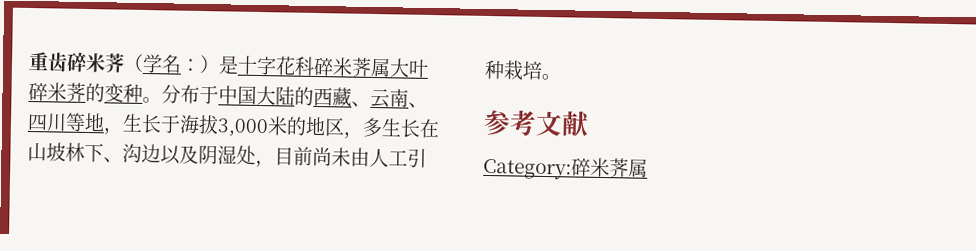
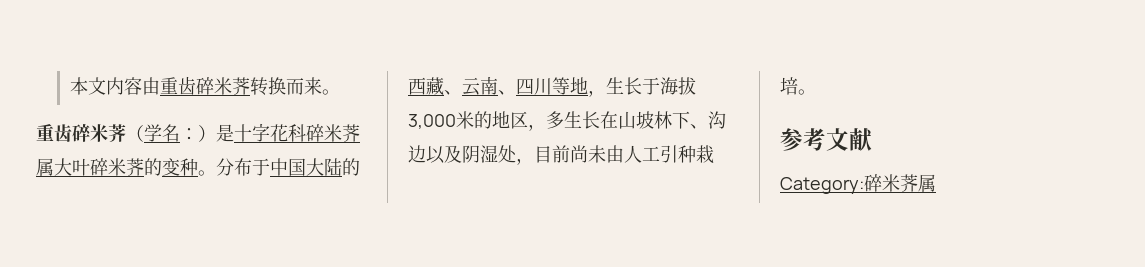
(28, 61) none -> [70,76,341,96] 本文内容由重齿碎米荠转换而来。 //

